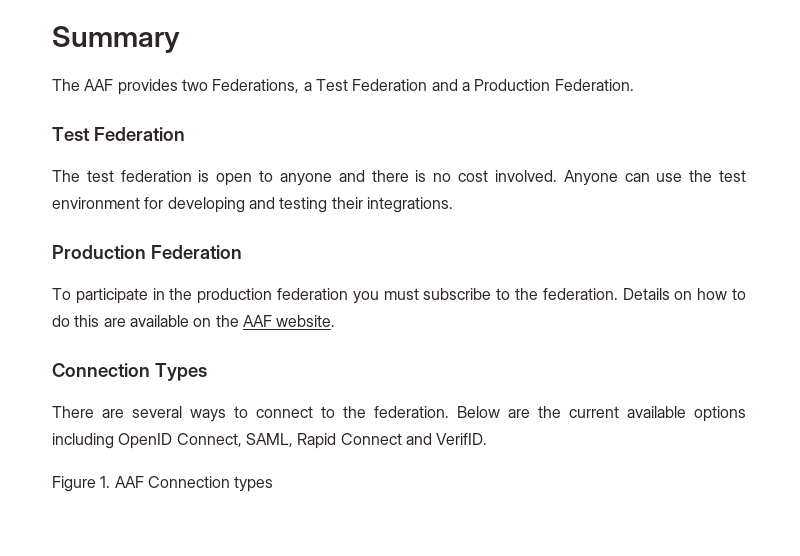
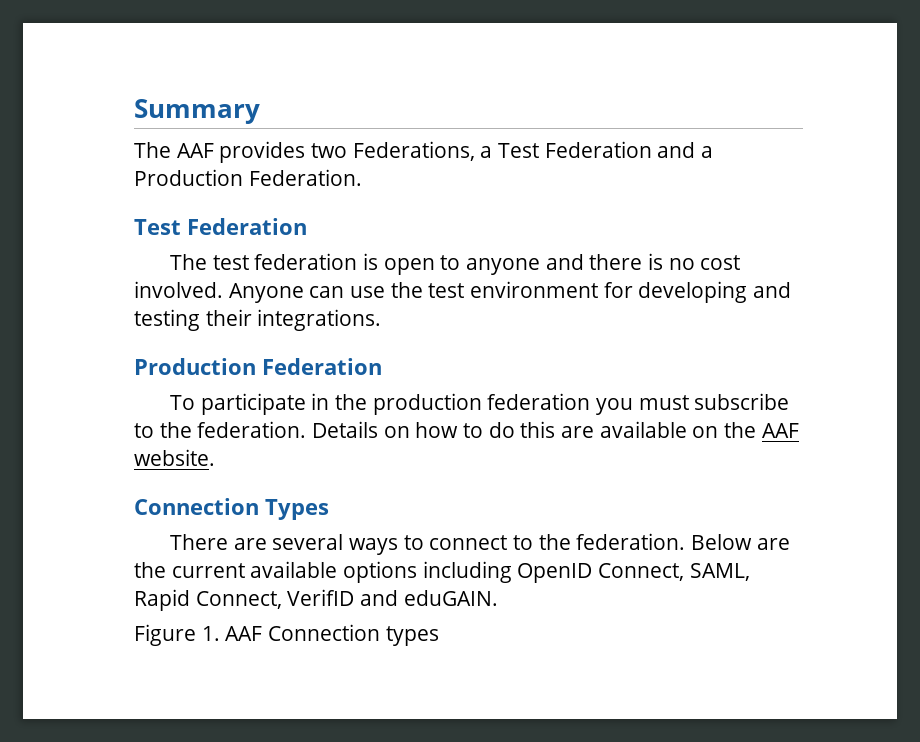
[340,433,488,445] Connect and VerifID. -> [195,589,498,609] Connect, VerifID and eduGAIN.

